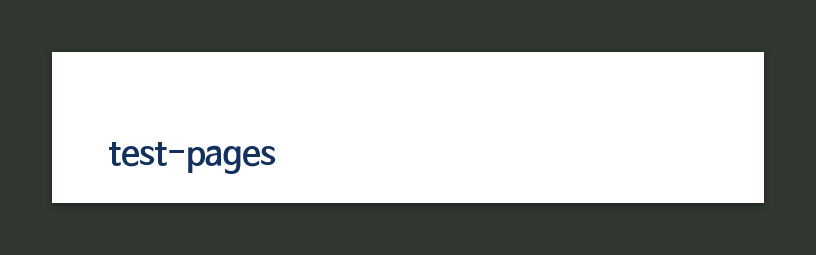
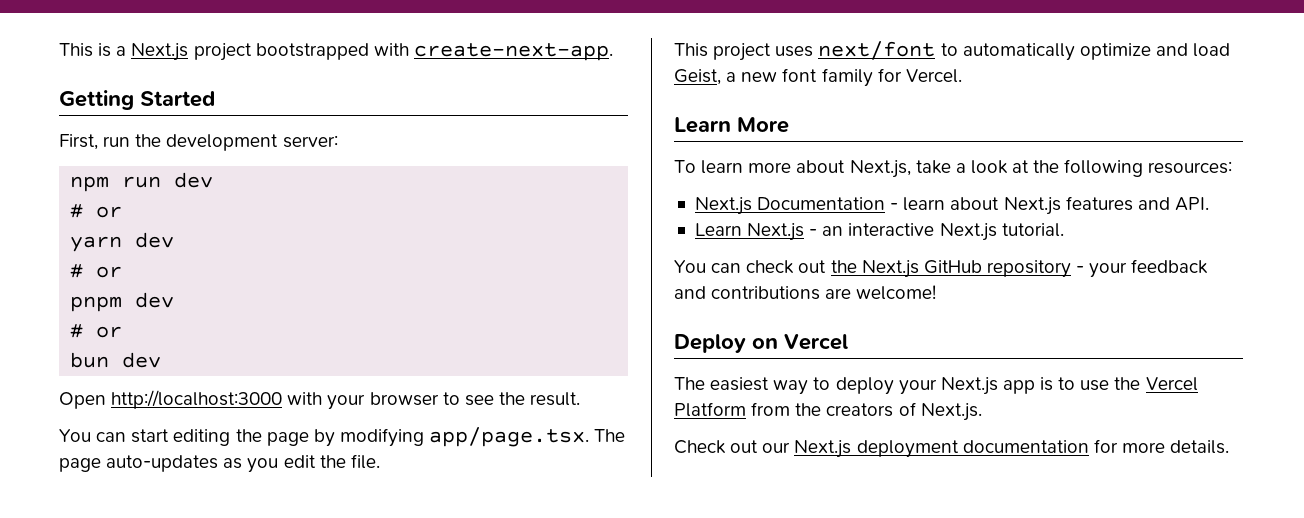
[109,142,276,174] test-pages -> [59,43,613,61] [59,90,215,110] [59,134,338,151] [70,172,214,192] [70,204,123,218] [70,232,175,252] [70,264,123,278] [70,292,175,312] [70,324,123,338] [70,352,162,368] [59,390,581,410] [59,427,626,447] [59,454,380,473] [674,41,1231,61] [674,68,962,87] [674,117,789,133] [674,159,1233,178] [694,196,1209,215] [694,223,1064,241] [674,259,1209,278] [674,285,937,300] [674,334,848,353] [674,377,1198,395] [674,402,982,421] [674,439,1230,458] This is a Next.js project bootstrapped with create-next-app. // Getting Started // First, run the development server: // npm run dev // # or // yarn dev // # or // pnpm dev // # or // bun dev // Open http://localhost:3000 with your browser to see the result. // You can start editing the page by modifying app/page.tsx. The page auto-updates as you edit the file. // This project uses next/font to automatically optimize and load Geist, a new font family for Vercel. // Learn More // To learn more about Next.js, take a look at the following resources: // Next.js Documentation - learn about Next.js features and API. // Learn Next.js - an interactive Next.js tutorial. // You can check out the Next.js GitHub repository - your feedback and contributions are welcome! // Deploy on Vercel // The easiest way to deploy your Next.js app is to use the Vercel Platform from the creators of Next.js. // Check out our Next.js deployment documentation for more details.

